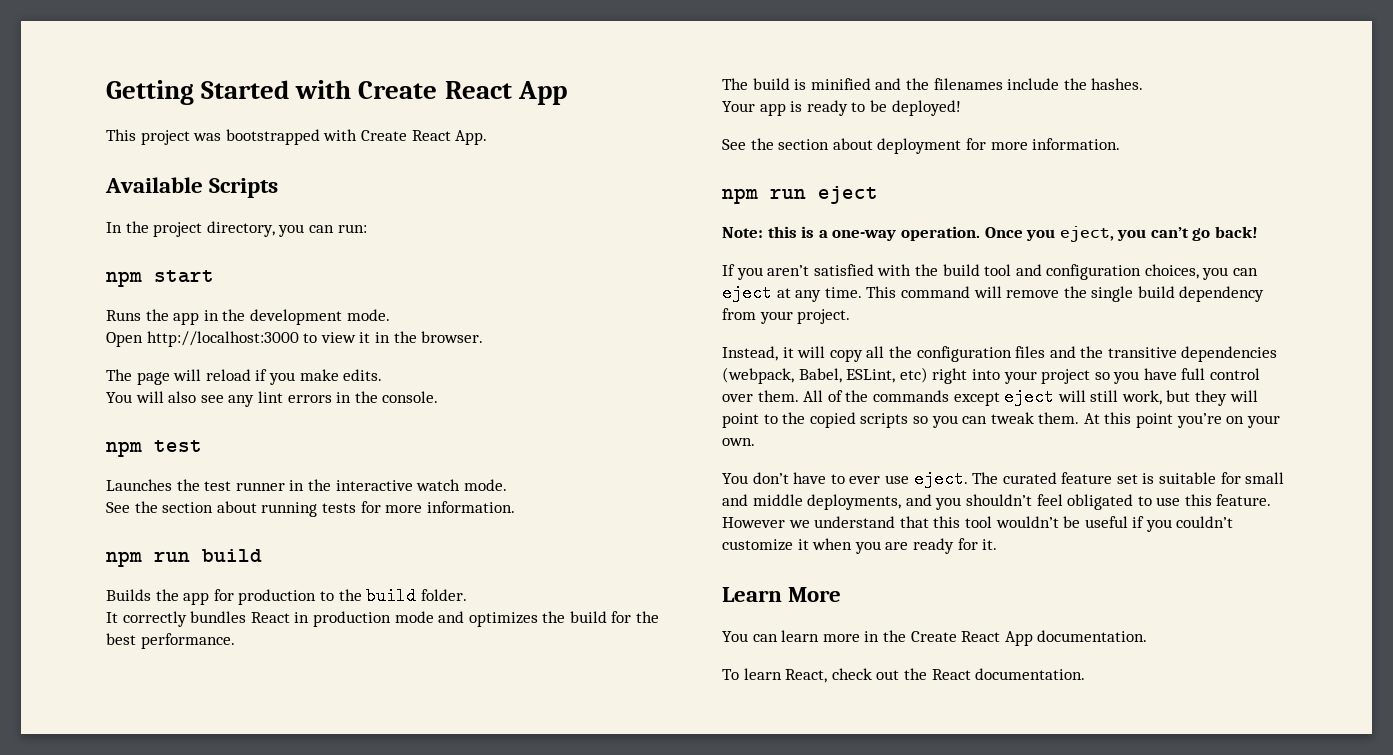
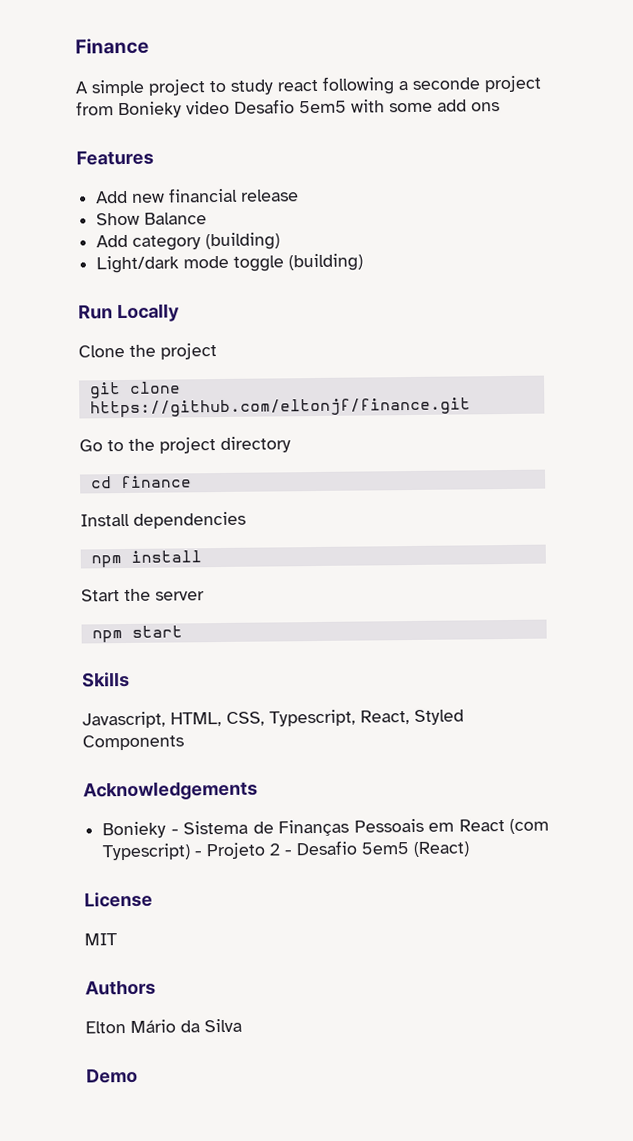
[106,80,567,105] [106,129,488,145] [105,177,279,198] [106,221,367,237] [106,270,214,287] [106,309,390,325] [106,331,484,347] [106,369,383,385] [106,391,439,407] [106,440,202,457] [106,479,507,491] [106,501,515,517] [106,549,262,567] [106,587,467,605] [106,611,660,627] [106,633,235,649] [722,78,1144,90] [722,100,961,116] [722,138,1121,154] [722,186,878,204] [722,226,1259,242] [722,264,1259,280] [722,284,1265,302] [722,308,851,324] [722,346,1278,362] [722,367,1261,384] [722,388,1258,406] [722,412,1280,428] [722,438,755,446] [722,470,1285,488] [722,494,1272,510] [722,516,1234,532] [722,538,998,554] [722,587,842,602] [722,630,1148,646] [722,668,1086,683] Getting Started with Create React App // This project was bootstrapped with Create React App. // Available Scripts // In the project directory, you can run: // npm start // Runs the app in the development mode. // Open http://localhost:3000 to view it in the browser. // The page will reload if you make edits. // You will also see any lint errors in the console. // npm test // Launches the test runner in the interactive watch mode. // See the section about running tests for more information. // npm run build // Builds the app for production to the build folder. // It correctly bundles React in production mode and optimizes the build for the best performance. // The build is minified and the filenames include the hashes. // Your app is ready to be deployed! // See the section about deployment for more information. // npm run eject // Note: this is a one-way operation. Once you eject, you can’t go back! // If you aren’t satisfied with the build tool and configuration choices, you can eject at any time. This command will remove the single build dependency from your project. // Instead, it will copy all the configuration files and the transitive dependencies (webpack, Babel, ESLint, etc) right into your project so you have full control over them. All of the commands except eject will still work, but they will point to the copied scripts so you can tweak them. At this point you’re on your own. // You don’t have to ever use eject. The curated feature set is suitable for small and middle deployments, and you shouldn’t feel obligated to use this feature. However we understand that this tool wouldn’t be useful if you couldn’t customize it when you are ready for it. // Learn More // You can learn more in the Create React App documentation. // To learn React, check out the React documentation. -> [75,37,149,55] [75,75,541,97] [76,99,500,119] [76,149,154,166] [96,187,300,204] [96,212,208,226] [96,232,281,251] [96,253,364,274] [78,303,180,323] [78,343,217,360] [89,381,181,399] [89,397,471,418] [79,436,291,454] [90,475,192,489] [80,511,246,529] [90,550,202,568] [81,588,205,602] [91,625,183,643] [82,671,130,688] [82,709,464,729] [82,734,184,751] [83,780,258,801] [102,818,549,839] [102,840,471,861] [84,891,153,908] [84,933,117,946] [85,979,156,996] [85,1018,242,1034] [86,1067,138,1084] Finance // A simple project to study react following a seconde project from Bonieky video Desafio 5em5 with some add ons // Features // Add new financial release // Show Balance // Add category (building) // Light/dark mode toggle (building) // Run Locally // Clone the project // git clone https://github.com/eltonjf/finance.git // Go to the project directory // cd finance // Install dependencies // npm install // Start the server // npm start // Skills // Javascript, HTML, CSS, Typescript, React, Styled Components // Acknowledgements // Bonieky - Sistema de Finanças Pessoais em React (com Typescript) - Projeto 2 - Desafio 5em5 (React) // License // MIT // Authors // Elton Mário da Silva // Demo

